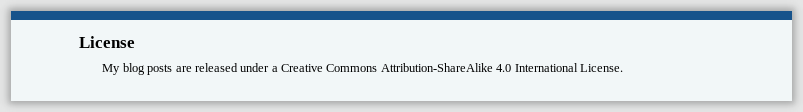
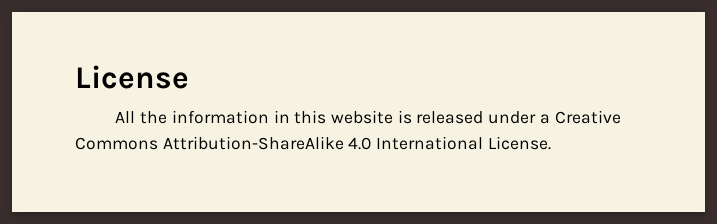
[102,63,192,75] My blog posts are -> [115,110,412,124] All the information in this website is

